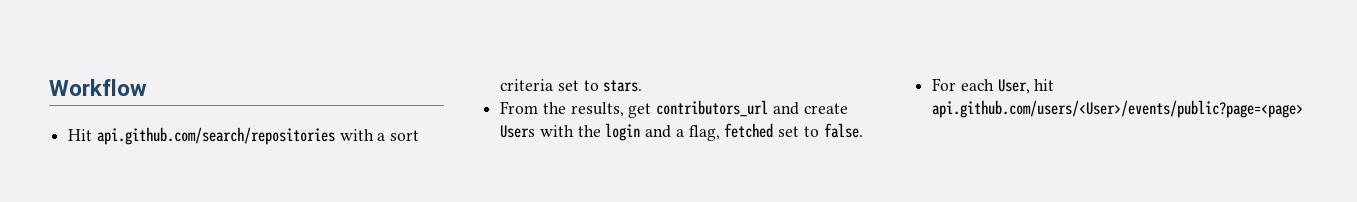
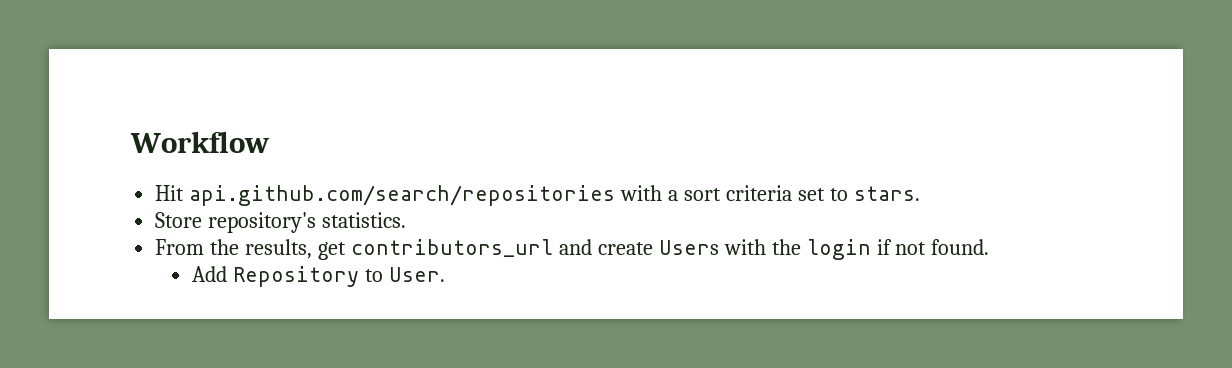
(643, 86) none -> [155,212,407,233] // Store repository's statistics.
[645,123,863,141] [932,78,1055,94] [932,100,1304,118] and a flag, fetched set to false. // For each User, hit api.github.com/users/<User>/events/public?page=<page> -> [876,239,990,255] [191,266,445,287] if not found. // Add Repository to User.

